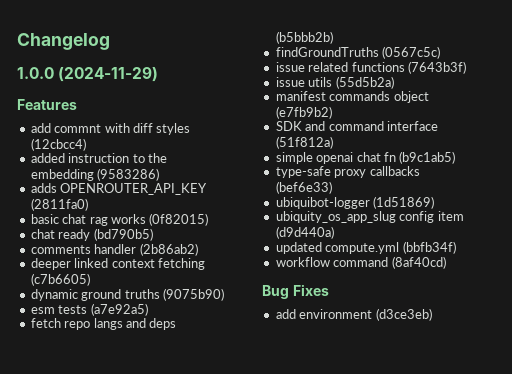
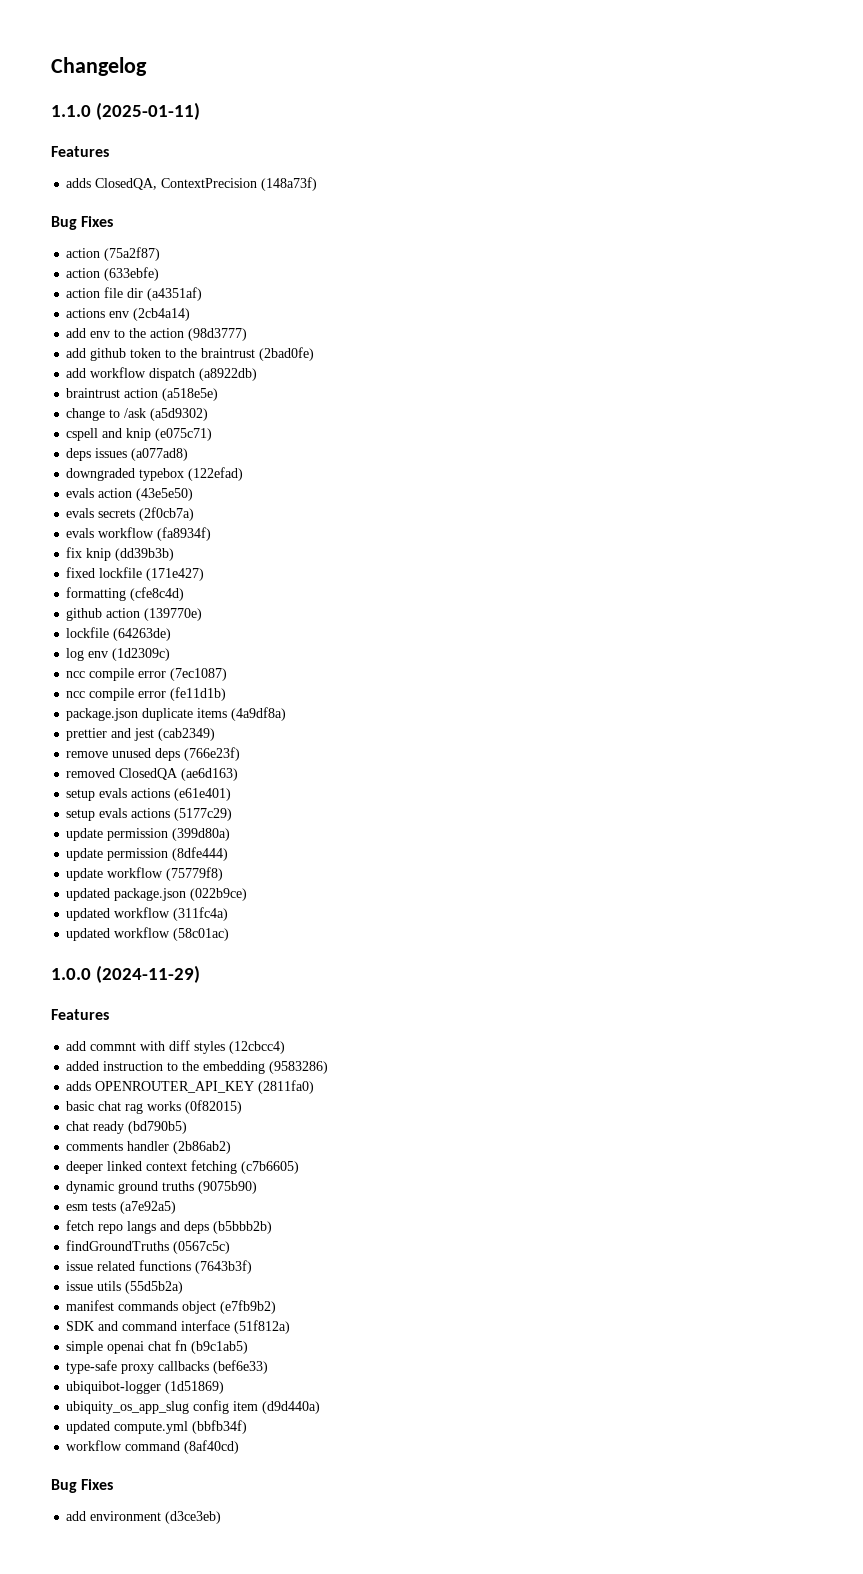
(110, 41) none -> [51,102,201,120] [51,146,109,157] [66,177,318,191] [51,216,114,230] [66,247,161,261] [66,267,160,281] [66,287,203,301] [66,308,191,321] [66,328,248,341] [66,347,315,361] [66,367,258,381] [66,388,219,401] [66,408,209,421] [66,428,213,441] [66,448,189,461] [66,467,244,481] [66,488,194,501] [66,507,195,521] [66,527,212,541] [66,547,175,561] [66,567,205,581] [66,587,185,601] [66,608,203,621] [66,627,172,641] [66,648,171,661] [66,668,228,681] [66,687,227,701] [66,707,287,721] [66,728,216,741] [66,747,241,761] [66,768,239,781] [66,788,232,801] [66,808,233,821] [66,828,231,841] [66,847,229,861] [66,867,224,881] [66,888,248,901] [66,907,229,921] [66,927,230,941] // 1.1.0 (2025-01-11) // Features // adds ClosedQA, ContextPrecision (148a73f) // Bug Fixes // action (75a2f87) // action (633ebfe) // action file dir (a4351af) // actions env (2cb4a14) // add env to the action (98d3777) // add github token to the braintrust (2bad0fe) // add workflow dispatch (a8922db) // braintrust action (a518e5e) // change to /ask (a5d9302) // cspell and knip (e075c71) // deps issues (a077ad8) // downgraded typebox (122efad) // evals action (43e5e50) // evals secrets (2f0cb7a) // evals workflow (fa8934f) // fix knip (dd39b3b) // fixed lockfile (171e427) // formatting (cfe8c4d) // github action (139770e) // lockfile (64263de) // log env (1d2309c) // ncc compile error (7ec1087) // ncc compile error (fe11d1b) // package.json duplicate items (4a9df8a) // prettier and jest (cab2349) // remove unused deps (766e23f) // removed ClosedQA (ae6d163) // setup evals actions (e61e401) // setup evals actions (5177c29) // update permission (399d80a) // update permission (8dfe444) // update workflow (75779f8) // updated package.json (022b9ce) // updated workflow (311fc4a) // updated workflow (58c01ac)

